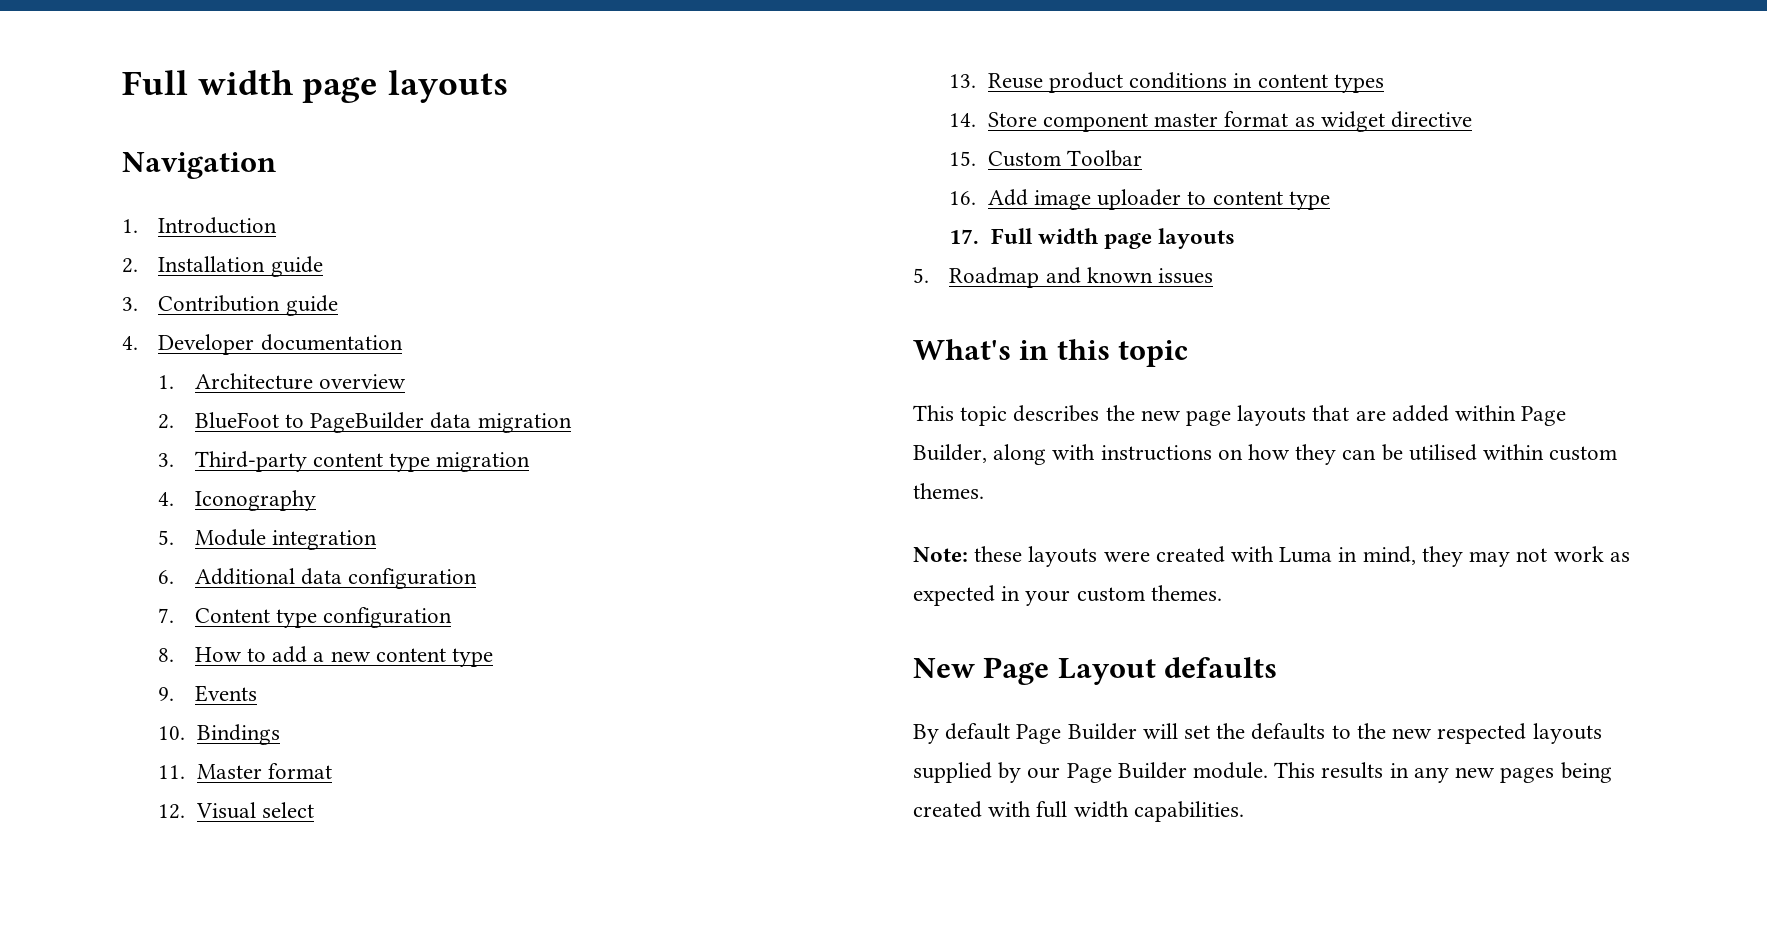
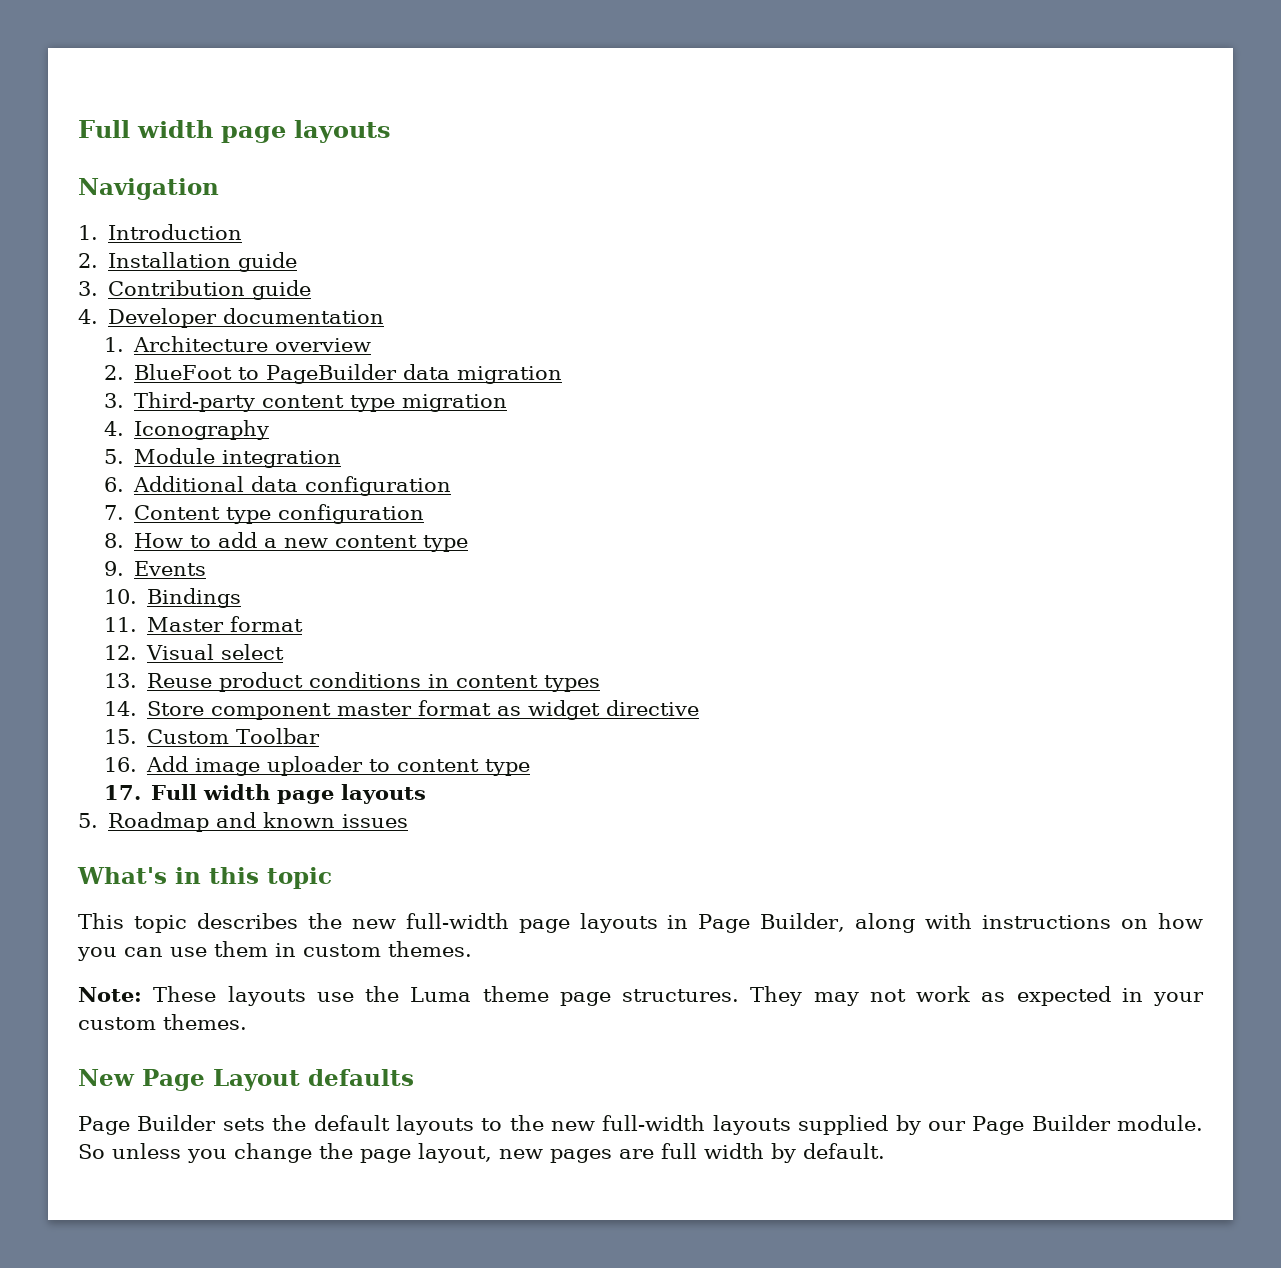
[1186,405,1517,426] page layouts that are added within -> [405,913,689,933] full-width page layouts in
[1295,444,1618,465] [913,483,984,499] [913,546,1463,567] they can be utilised within custom themes. // Note: these layouts were created with Luma in mind, they -> [77,941,472,961] [78,986,803,1006] you can use them in custom themes. // Note: These layouts use the Luma theme page structures. They
[913,723,1326,744] By default Page Builder will set the defaults -> [78,1115,474,1135] Page Builder sets the default layouts
[1437,723,1527,744] respected -> [602,1115,706,1131] full-width
[1274,762,1612,783] [913,801,1244,822] This results in any new pages being created with full width capabilities. -> [78,1143,885,1163] So unless you change the page layout, new pages are full width by default.

